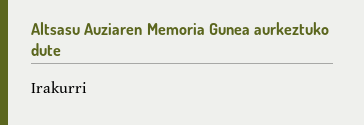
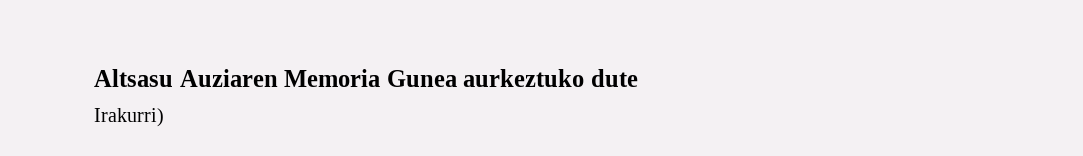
[31,81,87,93] Irakurri -> [94,108,164,127] Irakurri)

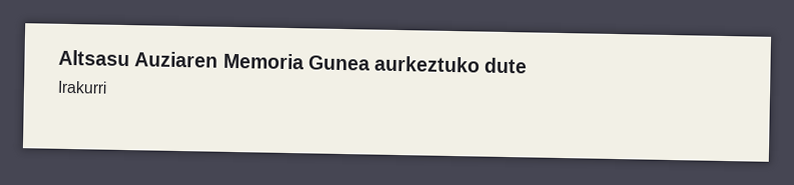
[94,108,164,127] Irakurri) -> [57,80,108,94] Irakurri

